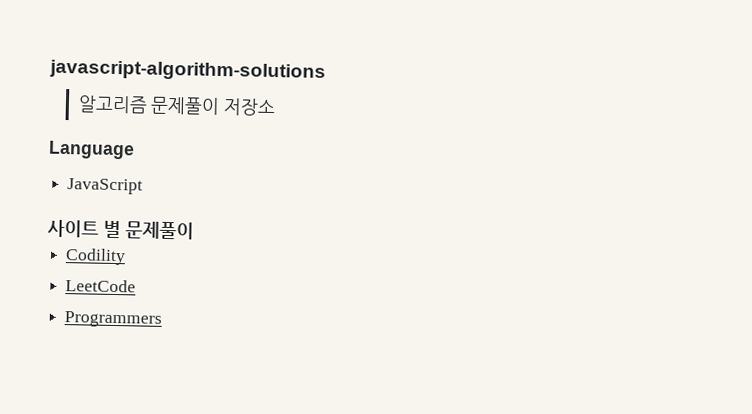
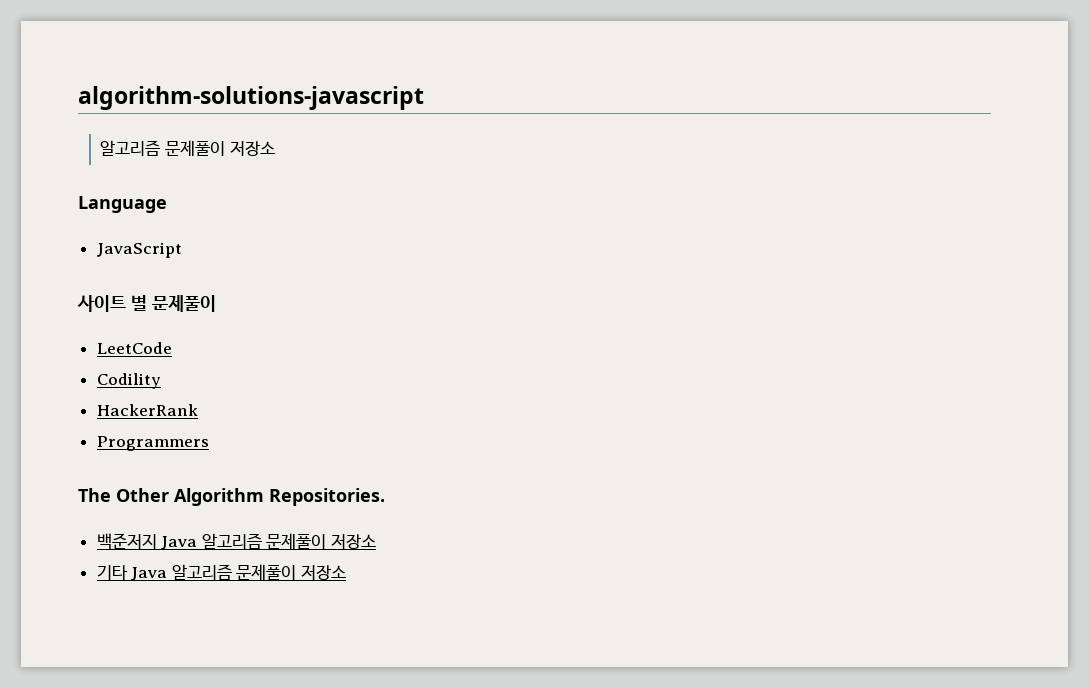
[49,59,326,83] javascript-algorithm-solutions -> [78,86,424,110] algorithm-solutions-javascript
(194, 230) none -> [96,342,172,354] // LeetCode
[65,279,137,293] LeetCode -> [96,404,198,416] HackerRank
(163, 319) none -> [78,488,385,506] [96,533,377,550] [96,564,347,581] // The Other Algorithm Repositories. // 백준저지 Java 알고리즘 문제풀이 저장소 // 기타 Java 알고리즘 문제풀이 저장소

